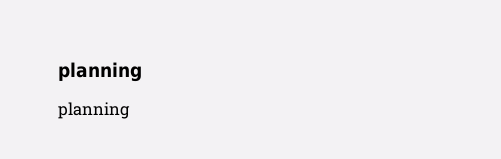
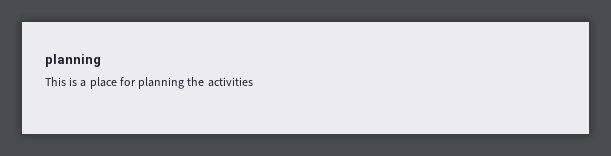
[58,102,130,119] planning -> [45,77,253,89] This is a place for planning the activities

